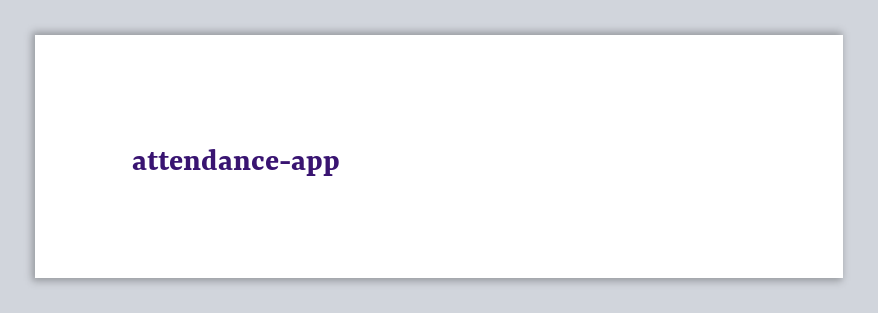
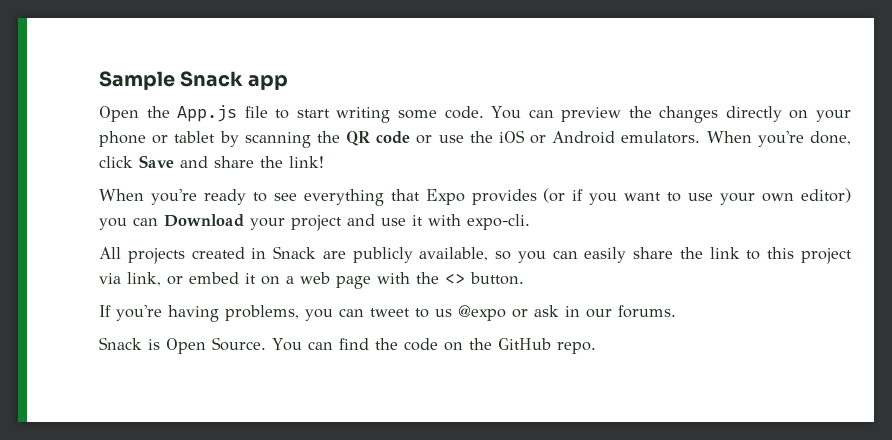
[132,149,340,176] attendance-app -> [99,71,288,90] [99,105,851,123] [99,130,851,148] [99,155,324,168] [99,188,852,206] [99,214,530,231] [99,246,852,264] [99,272,524,289] [99,305,676,322] [99,337,596,354] Sample Snack app // Open the App.js file to start writing some code. You can preview the changes directly on your phone or tablet by scanning the QR code or use the iOS or Android emulators. When you're done, click Save and share the link! // When you're ready to see everything that Expo provides (or if you want to use your own editor) you can Download your project and use it with expo-cli. // All projects created in Snack are publicly available, so you can easily share the link to this project via link, or embed it on a web page with the <> button. // If you're having problems, you can tweet to us @expo or ask in our forums. // Snack is Open Source. You can find the code on the GitHub repo.

